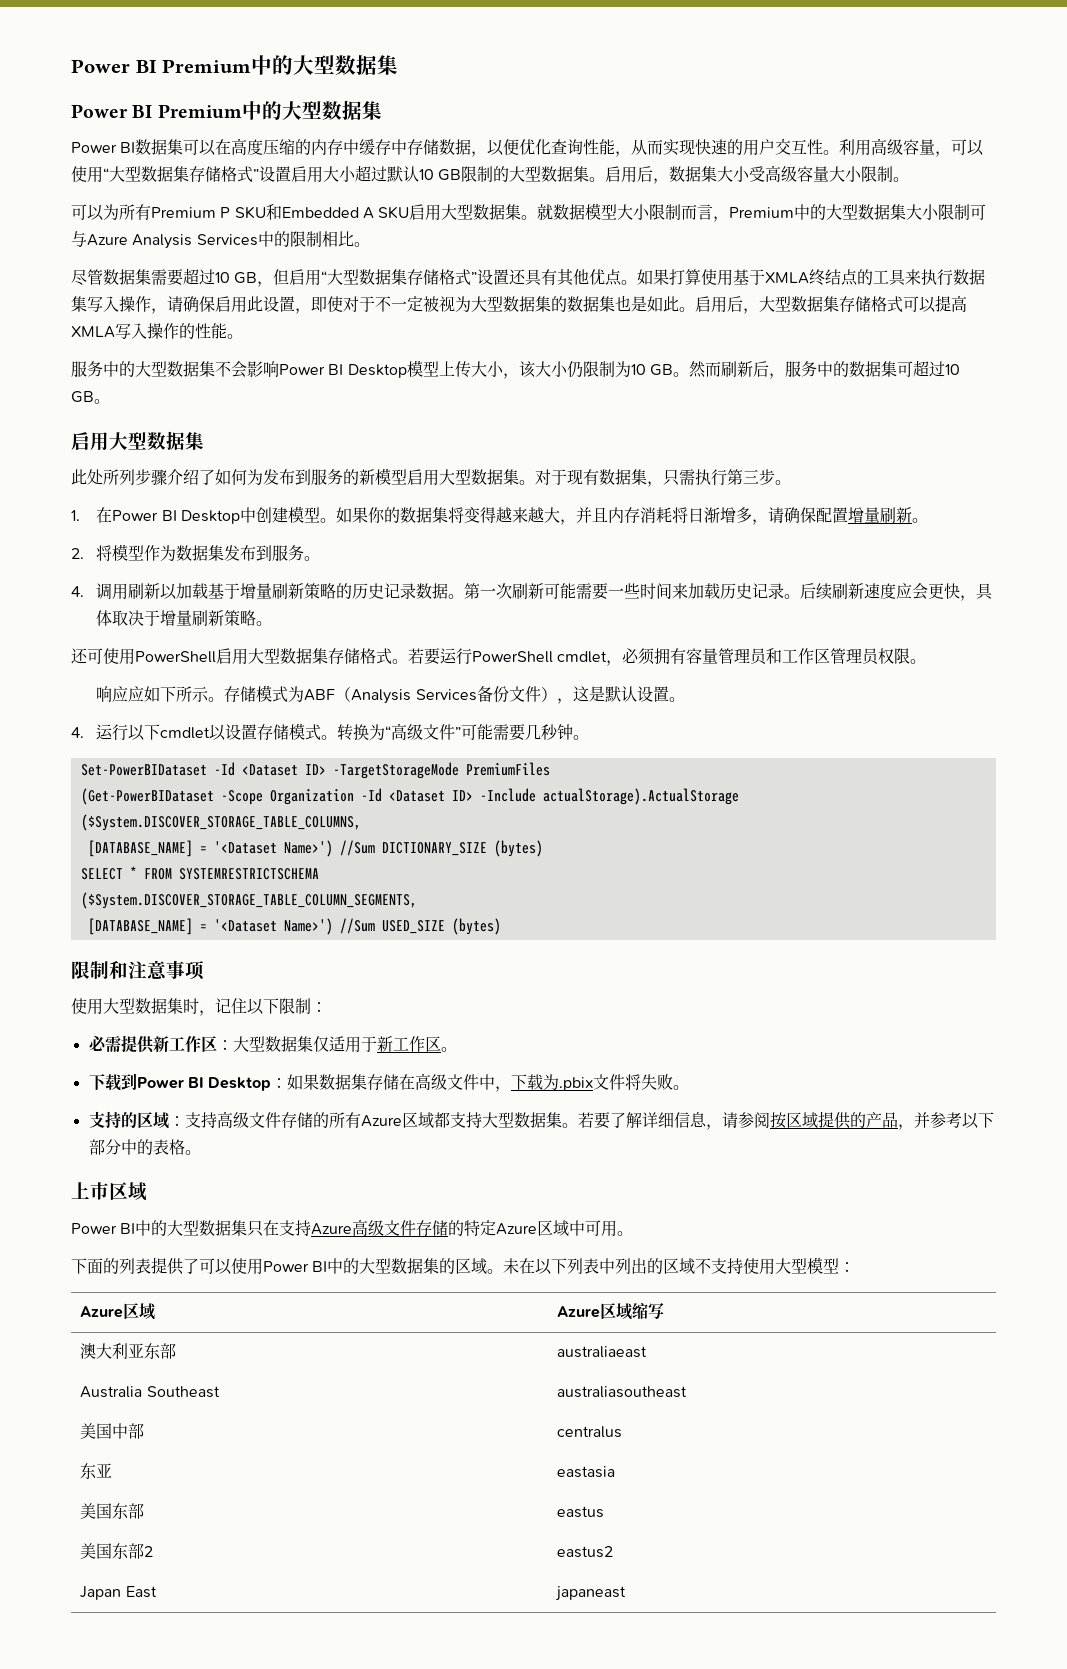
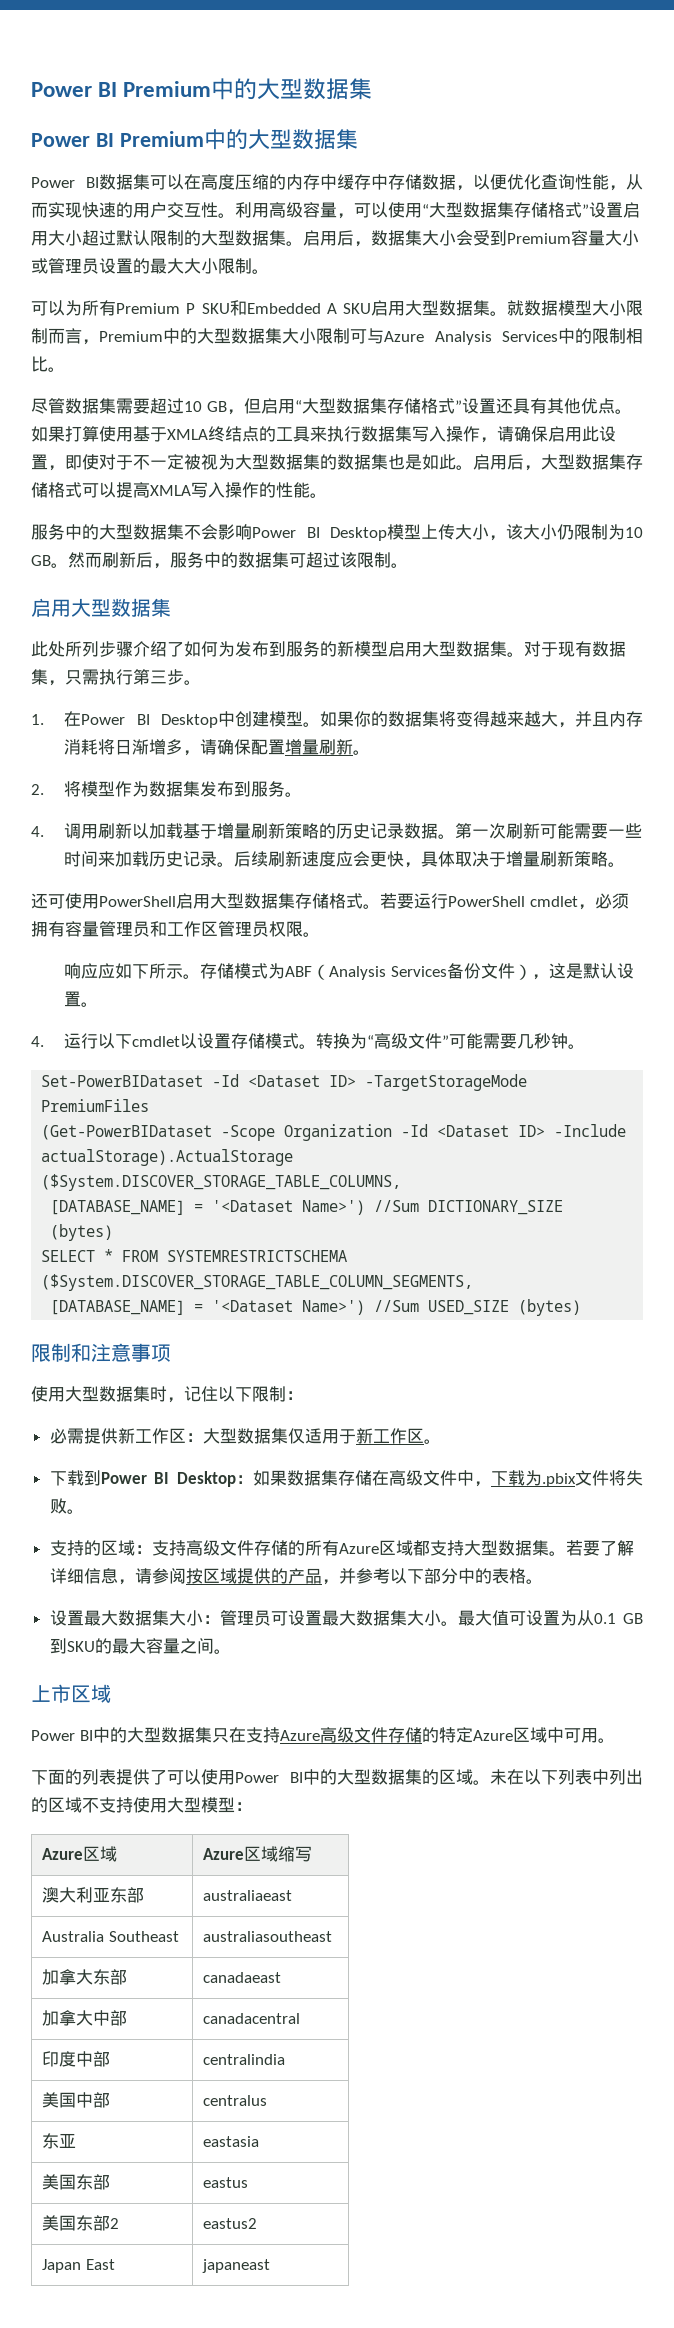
[419,169,462,181] 10 GB -> (150, 238) none
[749,165,830,182] 受高级容量 -> [456,230,639,246] [31,258,184,274] 会受到Premium容量大小或管理员设置的最大
[944,364,960,375] [71,391,94,403] 10 GB -> [340,552,391,568] 该限制
(201, 1152) none -> [49,1610,643,1626] [49,1638,231,1654] // 设置最大数据集大小：管理员可设置最大数据集大小。最大值可设置为从0.1 GB到SKU的最大容量之间。
(688, 1392) none -> [42,1969,128,1985] [203,1972,282,1983] [42,2010,128,2026] [203,2013,301,2024] [42,2051,111,2067] [203,2054,286,2065] // 加拿大东部 | canadaeast // 加拿大中部 | canadacentral // 印度中部 | centralindia

